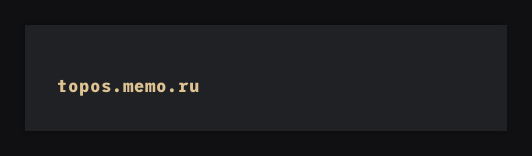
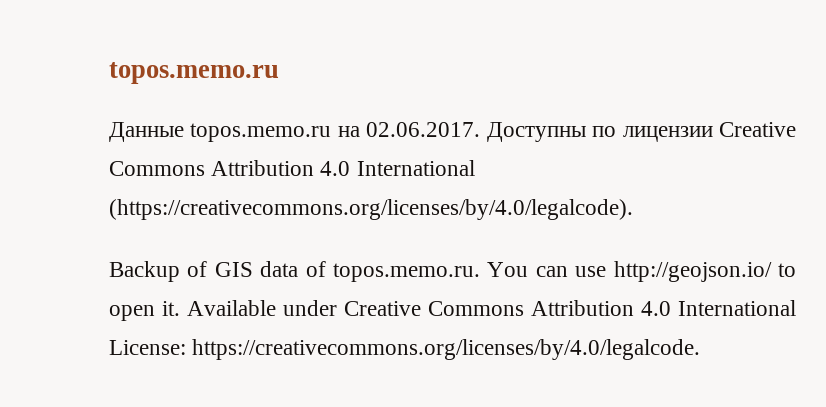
[57,79,200,96] topos.memo.ru -> [109,62,279,84] [109,122,796,142] [109,160,475,176] [109,199,633,220] [109,261,796,282] [109,300,796,321] [109,339,701,360] topos.memo.ru // Данные topos.memo.ru на 02.06.2017. Доступны по лицензии Creative Commons Attribution 4.0 International (https://creativecommons.org/licenses/by/4.0/legalcode). // Backup of GIS data of topos.memo.ru. You can use http://geojson.io/ to open it. Available under Creative Commons Attribution 4.0 International License: https://creativecommons.org/licenses/by/4.0/legalcode.

